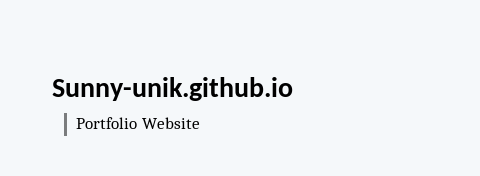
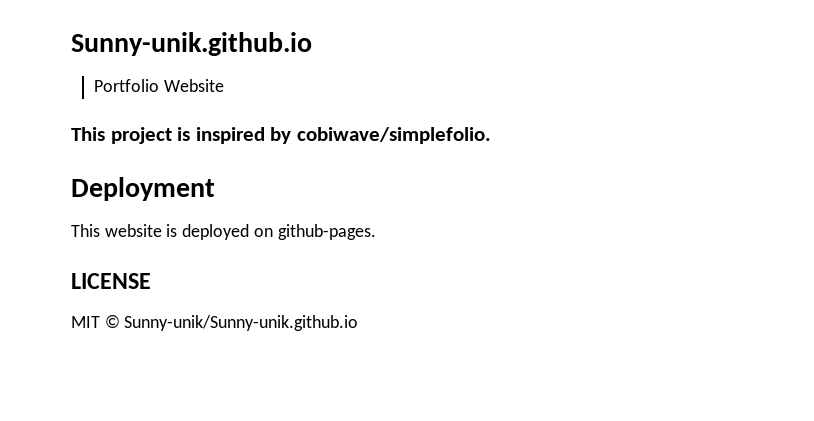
(200, 123) none -> [71,127,491,144] [71,177,215,201] [71,224,376,240] [71,273,151,289] [71,315,359,331] // This project is inspired by cobiwave/simplefolio. // Deployment // This website is deployed on github-pages. // LICENSE // MIT © Sunny-unik/Sunny-unik.github.io

